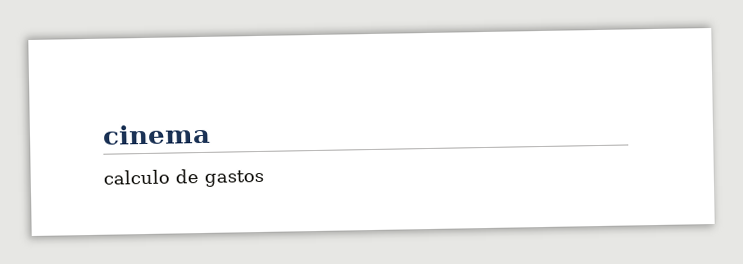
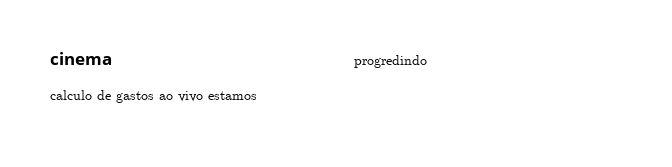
(264, 178) none -> [159,91,257,102] [354,55,427,68] ao vivo estamos progredindo

